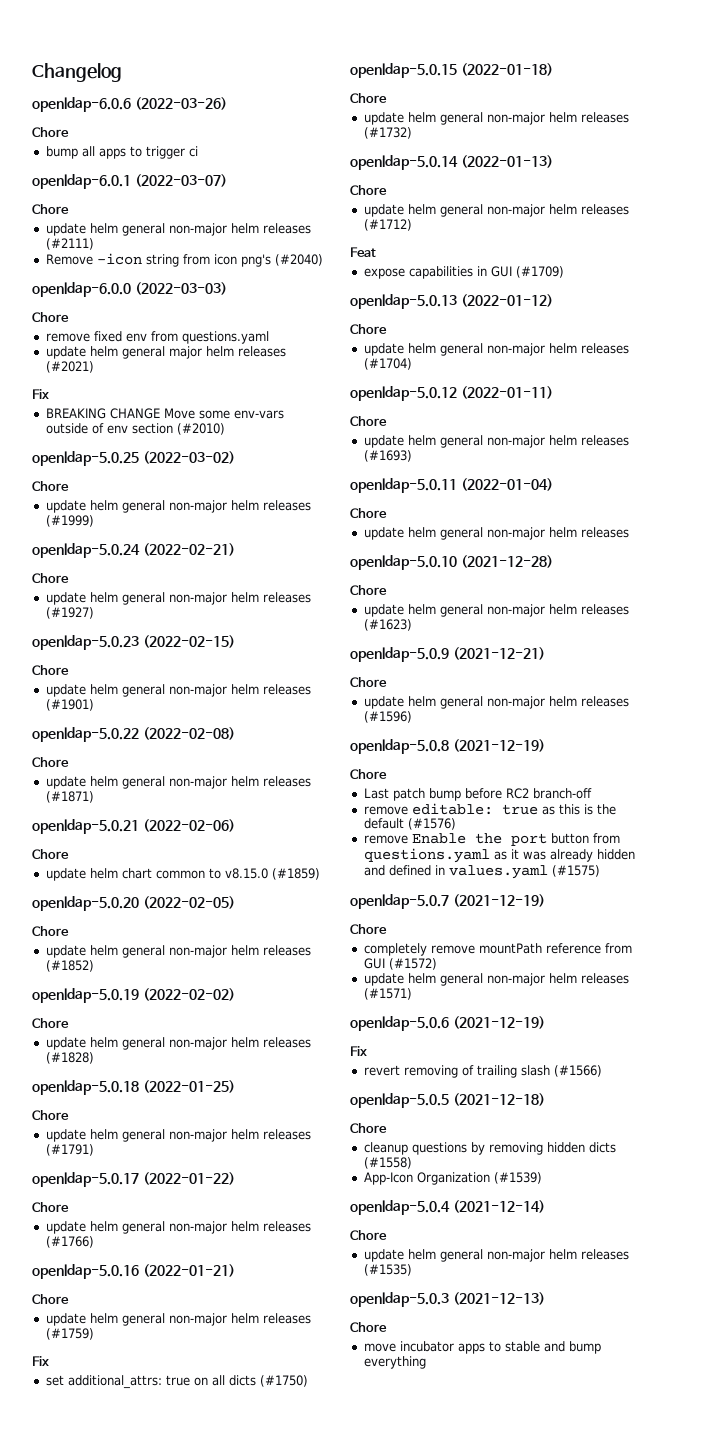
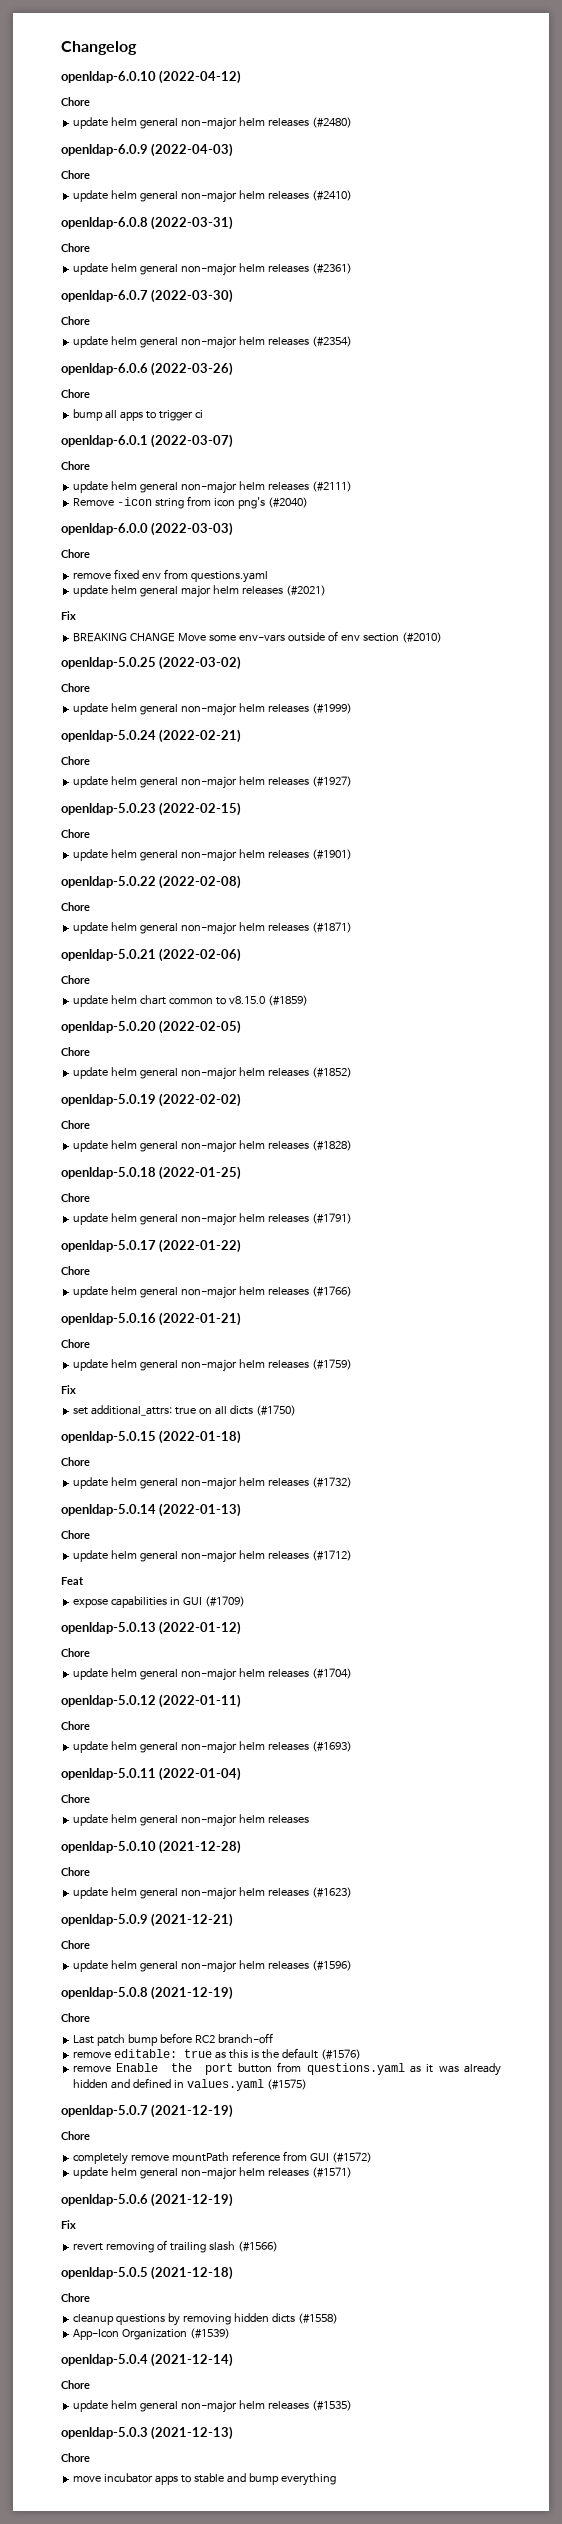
(122, 72) none -> [61,70,242,84] [61,97,90,106] [73,117,352,130] [61,143,234,157] [61,170,90,179] [73,190,352,203] [61,216,234,230] [61,243,90,252] [73,263,352,276] [61,289,234,303] [61,316,90,325] [73,336,352,349] // openldap-6.0.10 (2022-04-12) // Chore // update helm general non-major helm releases (#2480) // openldap-6.0.9 (2022-04-03) // Chore // update helm general non-major helm releases (#2410) // openldap-6.0.8 (2022-03-31) // Chore // update helm general non-major helm releases (#2361) // openldap-6.0.7 (2022-03-30) // Chore // update helm general non-major helm releases (#2354)

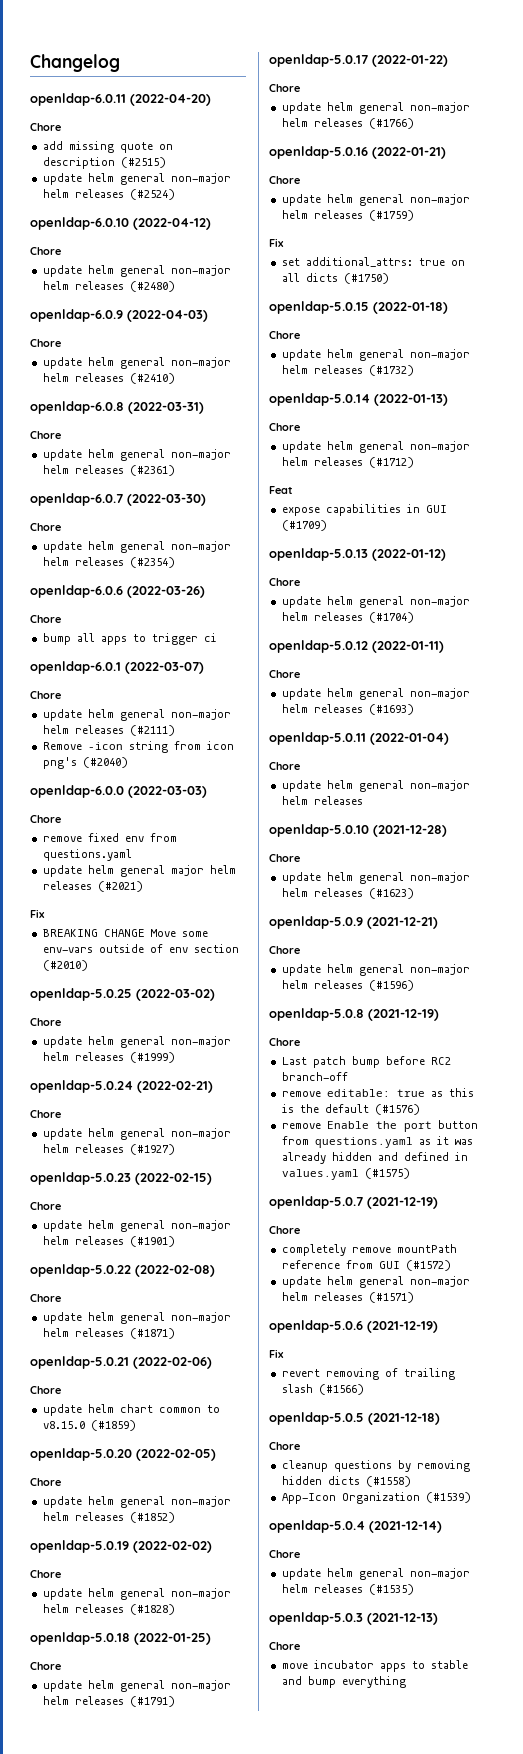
(137, 48) none -> [30,93,211,106] [30,123,61,131] [42,141,173,153] [42,157,166,169] [42,173,231,185] [42,189,175,200] // openldap-6.0.11 (2022-04-20) // Chore // add missing quote on description (#2515) // update helm general non-major helm releases (#2524)

